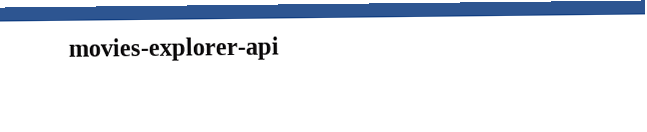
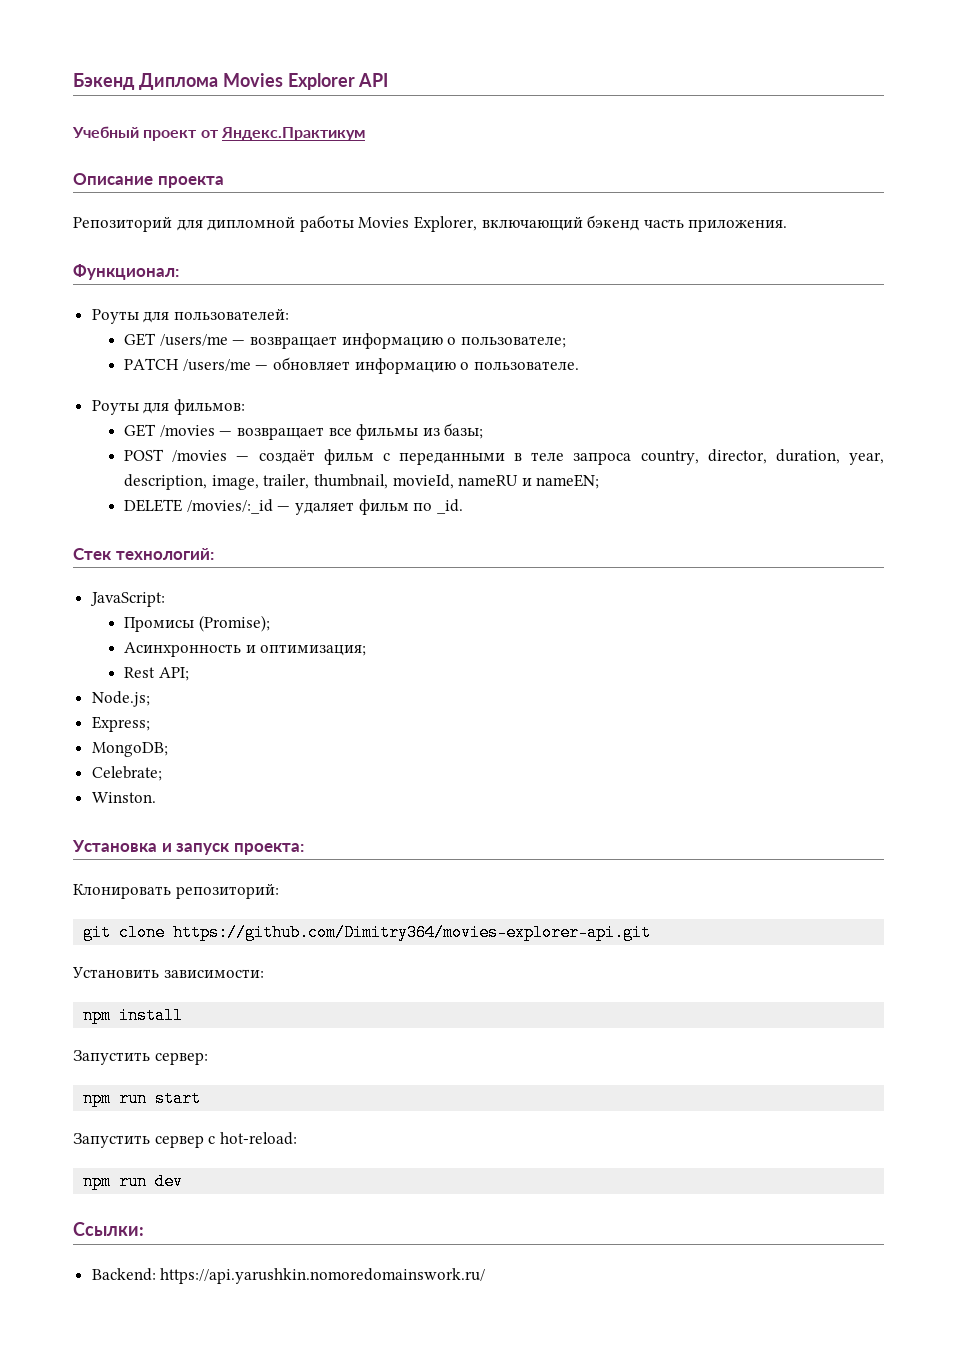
[68,36,279,62] movies-explorer-api -> [73,73,389,90] [72,126,365,141] [73,173,224,188] [73,215,788,232] [73,264,179,280] [91,308,289,324] [124,333,566,349] [124,357,579,374] [91,399,245,415] [124,423,484,440] [124,449,884,465] [124,474,600,490] [124,499,463,515] [73,548,214,560] [89,592,165,607] [124,615,270,632] [124,642,367,657] [124,667,189,681] [91,691,150,707] [91,716,150,732] [91,742,168,757] [91,766,162,781] [91,792,156,803] [72,840,304,855] [73,883,279,899] [83,924,652,941] [72,967,264,979] [83,1007,184,1024] [73,1050,208,1065] [83,1090,202,1107] [73,1132,297,1148] [83,1173,184,1190] [73,1222,144,1236] [91,1268,486,1284] Бэкенд Диплома Movies Explorer API // Учебный проект от Яндекс.Практикум // Описание проекта // Репозиторий для дипломной работы Movies Explorer, включающий бэкенд часть приложения. // Функционал: // Роуты для пользователей: // GET /users/me — возвращает информацию о пользователе; // PATCH /users/me — обновляет информацию о пользователе. // Роуты для фильмов: // GET /movies — возвращает все фильмы из базы; // POST /movies — создаёт фильм с переданными в теле запроса country, director, duration, year, description, image, trailer, thumbnail, movieId, nameRU и nameEN; // DELETE /movies/:_id — удаляет фильм по _id. // Стек технологий: // JavaScript: // Промисы (Promise); // Асинхронность и оптимизация; // Rest API; // Node.js; // Express; // MongoDB; // Сelebrate; // Winston. // Установка и запуск проекта: // Клонировать репозиторий: // git clone https://github.com/Dimitry364/movies-explorer-api.git // Установить зависимости: // npm install // Запустить сервер: // npm run start // Запустить сервер с hot-reload: // npm run dev // Ссылки: // Backend: https://api.yarushkin.nomoredomainswork.ru/

